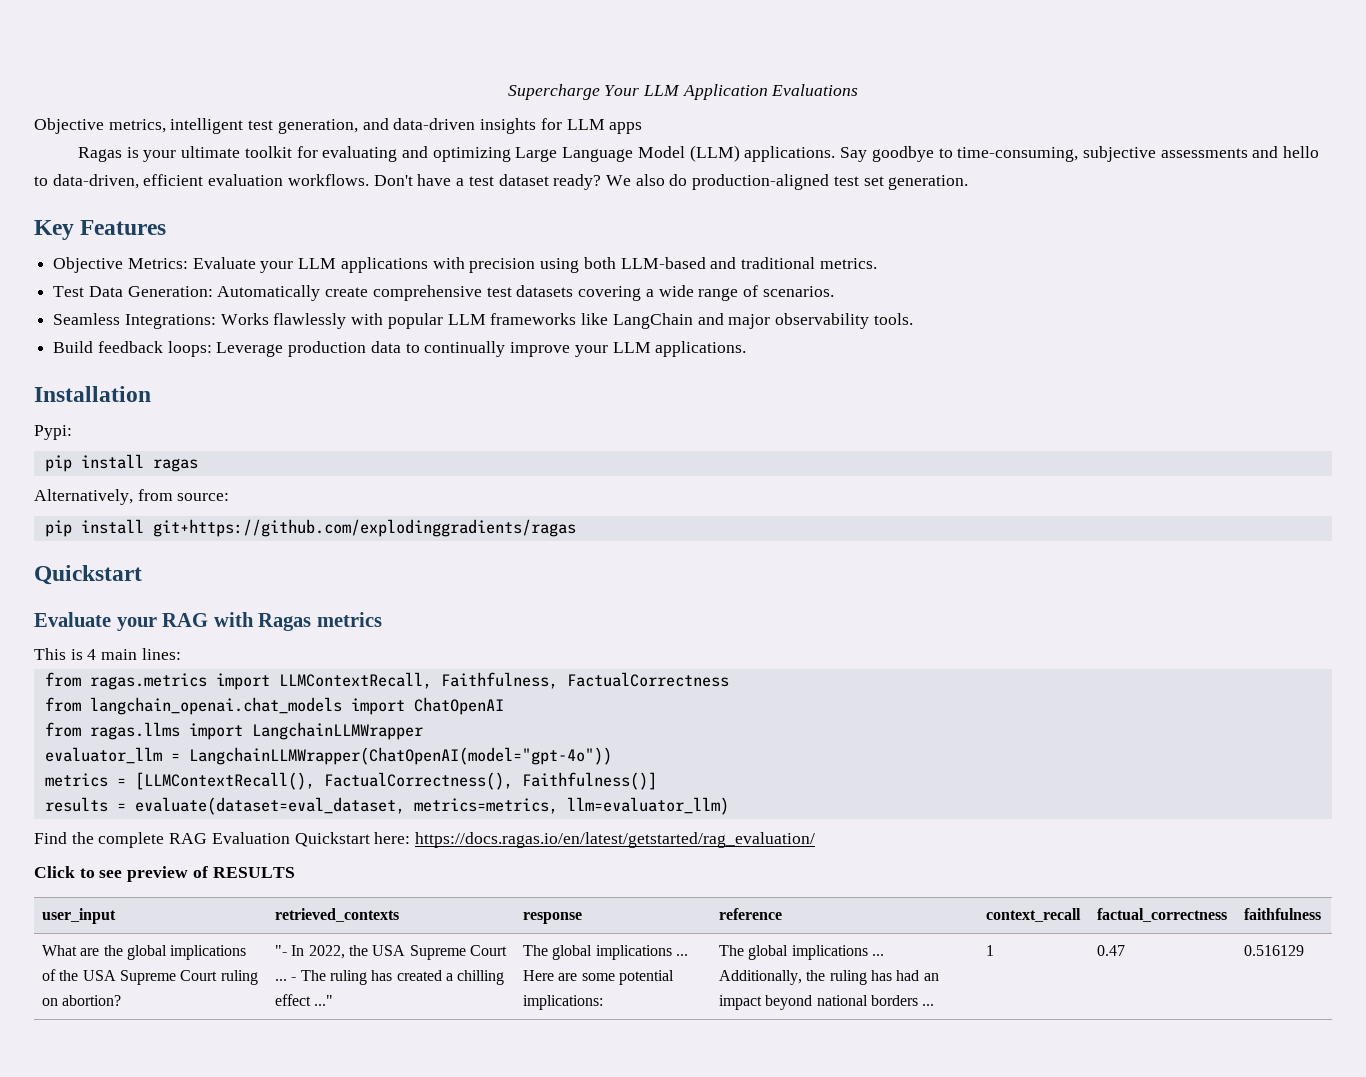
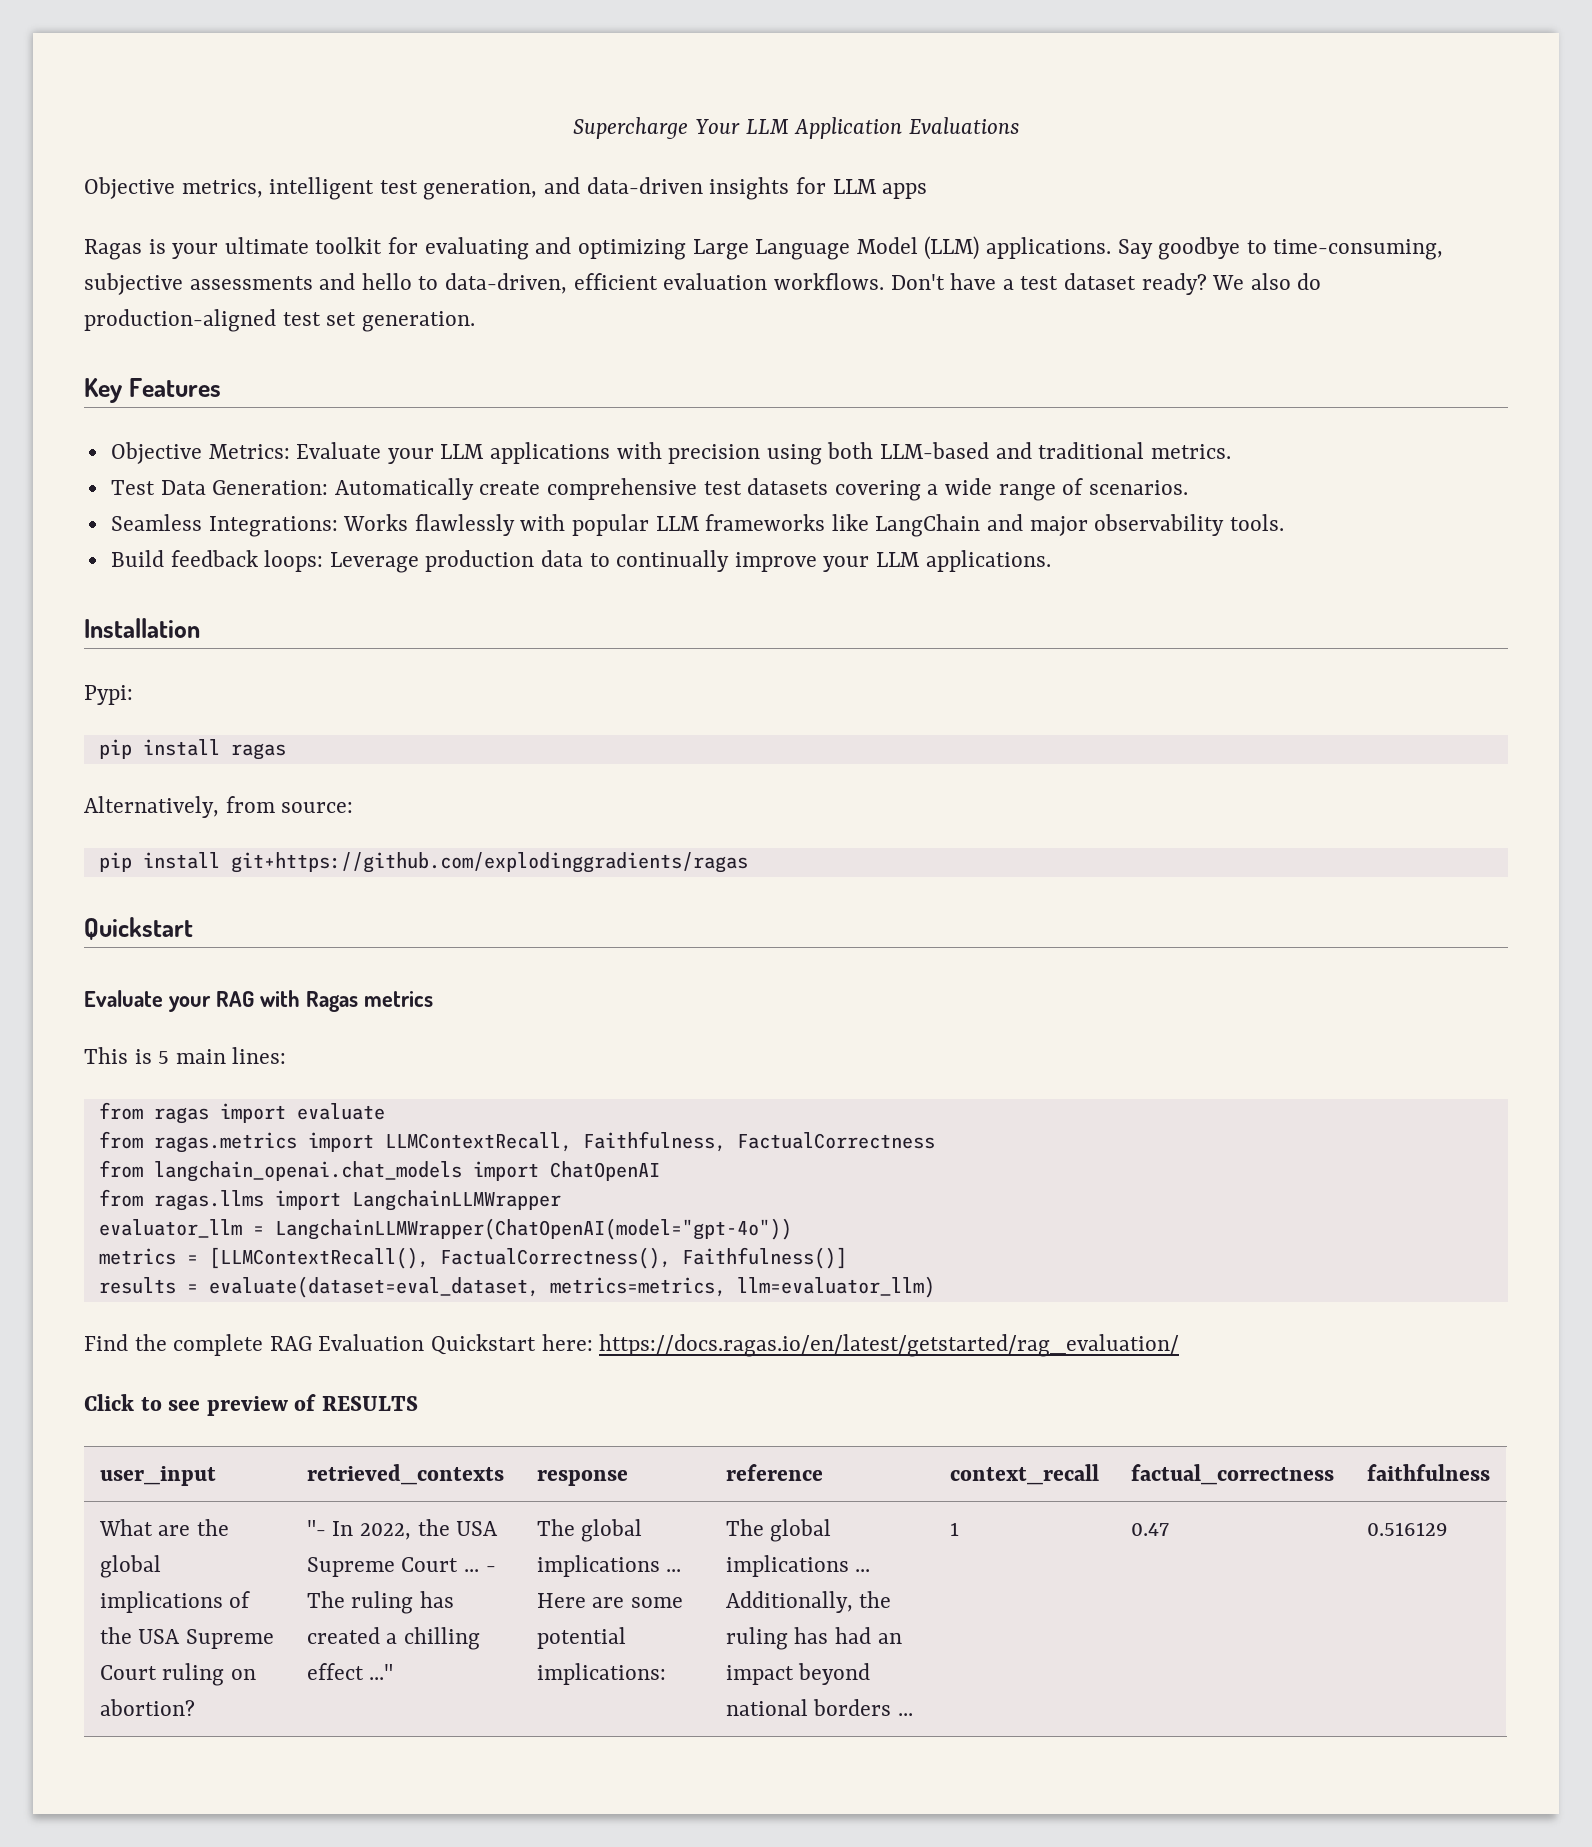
[87,649,97,660] 4 -> [158,1051,170,1064] 5
(181, 654) none -> [98,1102,385,1124] // from ragas import evaluate

